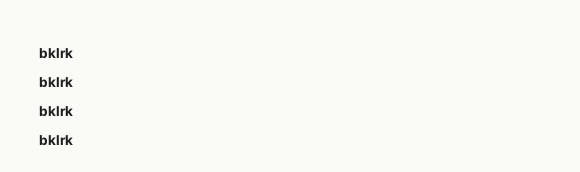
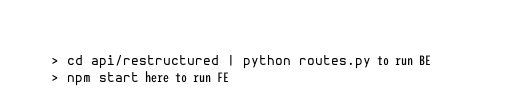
[39,48,73,59] [39,77,73,88] [39,106,73,117] [39,135,73,146] bklrk // bklrk // bklrk // bklrk -> [51,55,431,69] [51,71,229,86] > cd api/restructured | python routes.py to run BE // > npm start here to run FE

